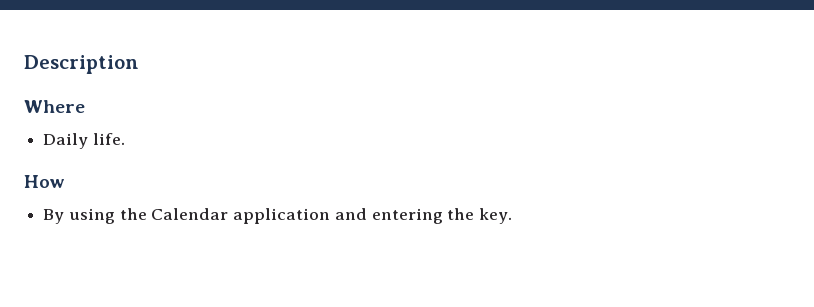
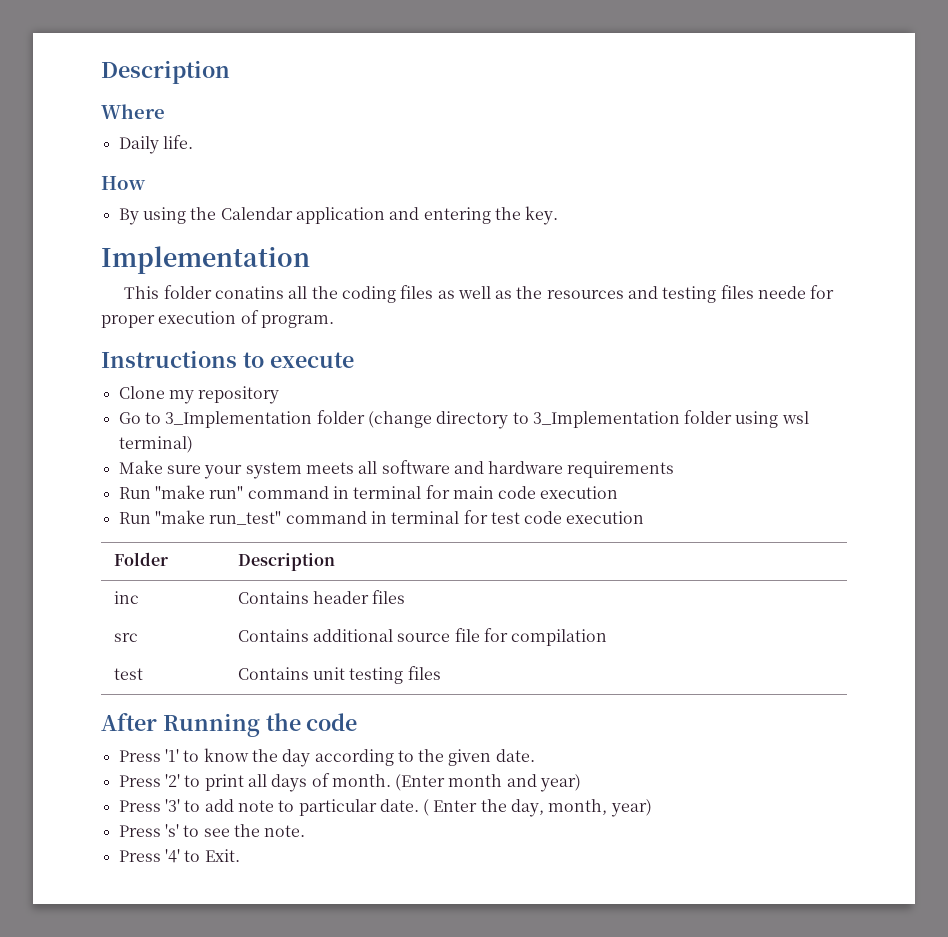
(513, 216) none -> [101,246,310,274] [124,285,835,303] [101,310,334,328] [101,350,354,368] [118,386,280,404] [118,410,809,429] [118,436,193,453] [118,460,675,479] [118,485,619,499] [118,510,645,525] [113,552,168,566] [237,553,335,571] [113,591,139,604] [237,590,406,604] [113,633,138,642] [237,628,608,646] [113,668,143,680] [237,666,441,684] [101,713,358,737] [118,748,535,767] [118,773,582,792] [118,799,652,817] [118,824,306,837] [118,849,240,863] // Implementation // This folder conatins all the coding files as well as the resources and testing files neede for proper execution of program. // Instructions to execute // Clone my repository // Go to 3_Implementation folder (change directory to 3_Implementation folder using wsl terminal) // Make sure your system meets all software and hardware requirements // Run "make run" command in terminal for main code execution // Run "make run_test" command in terminal for test code execution // Folder | Description // inc | Contains header files // src | Contains additional source file for compilation // test | Contains unit testing files // After Running the code // Press '1' to know the day according to the given date. // Press '2' to print all days of month. (Enter month and year) // Press '3' to add note to particular date. ( Enter the day, month, year) // Press 's' to see the note. // Press '4' to Exit.

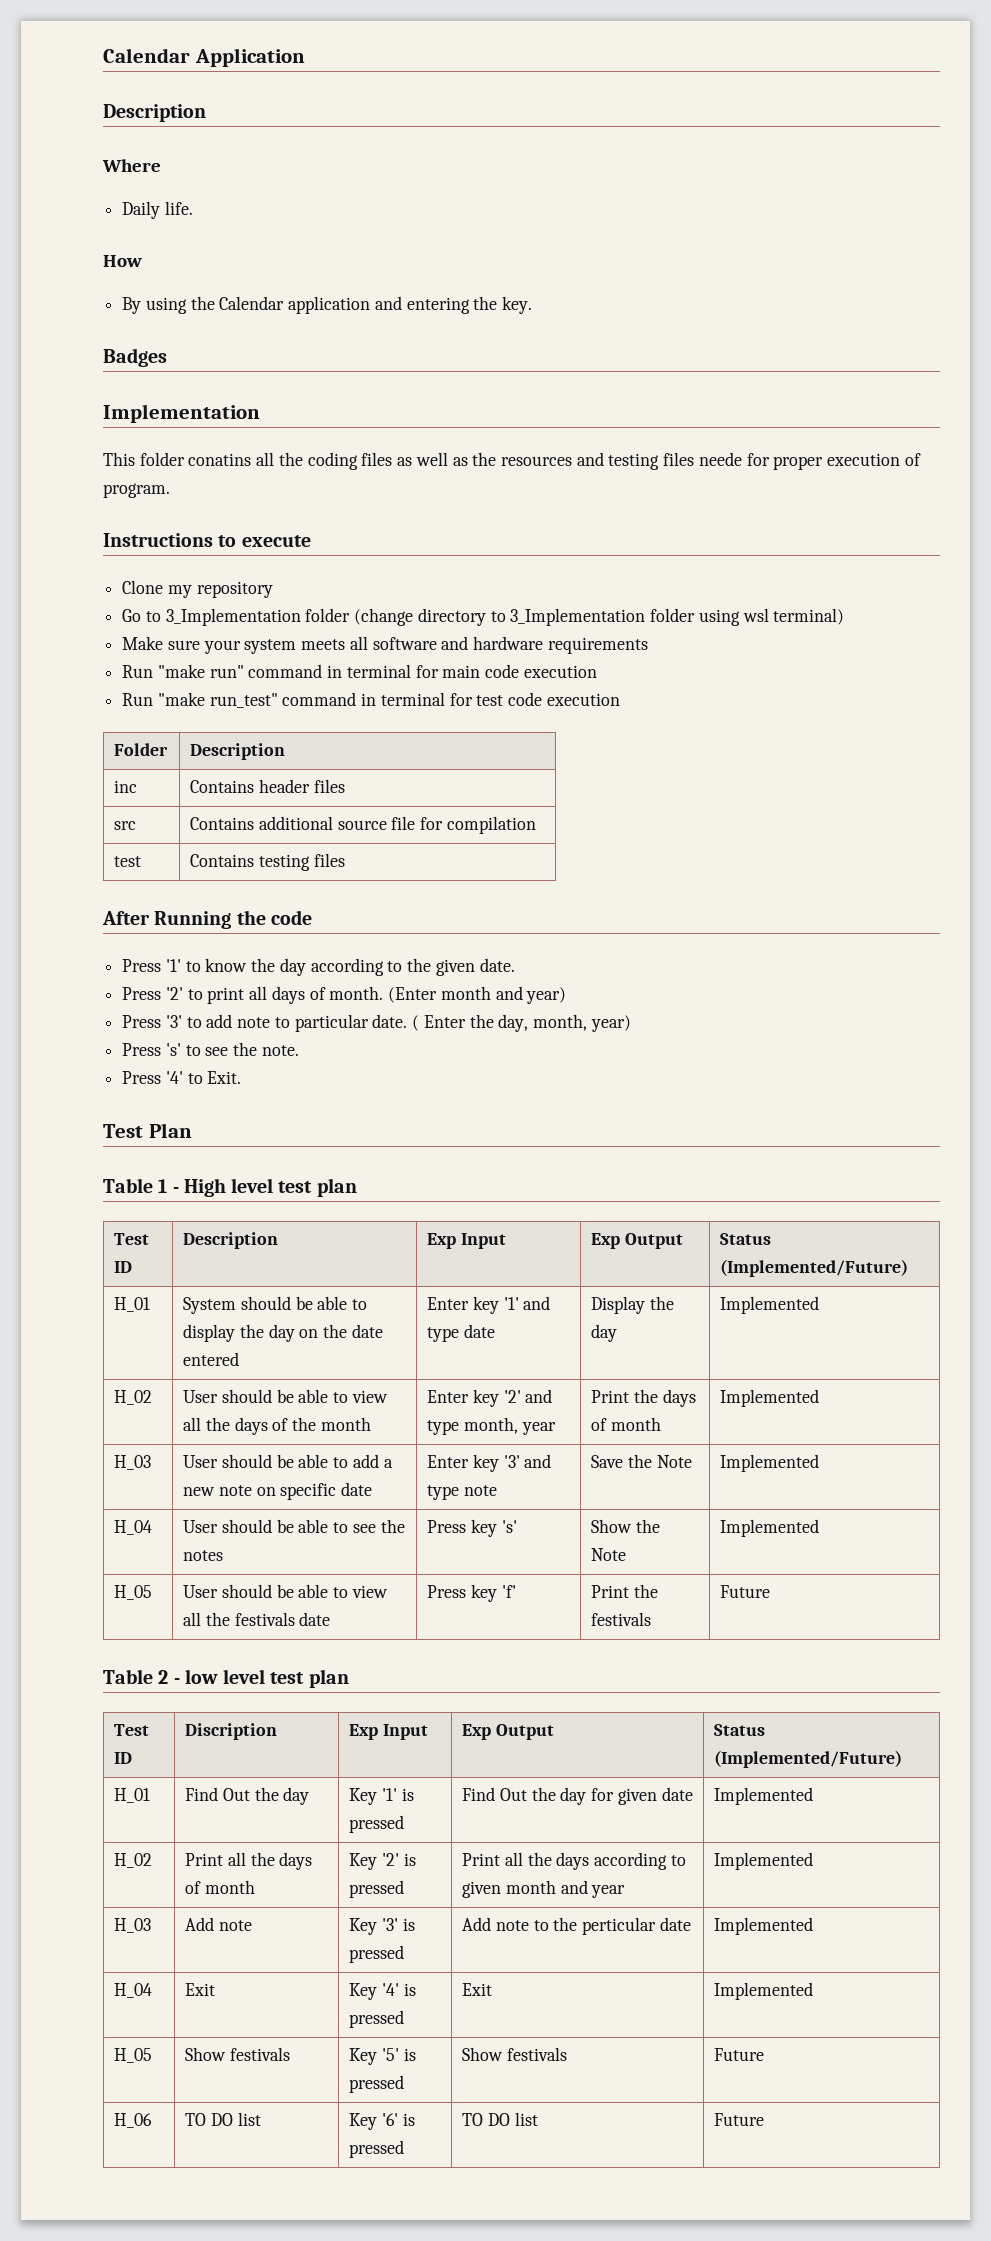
(101, 72) none -> [103,48,305,67] Calendar Application //
(559, 215) none -> [103,348,167,367] // Badges
[313,667,346,680] unit -> (255, 860) none
(240, 855) none -> [103,1123,192,1138] [103,1178,357,1197] [114,1233,150,1245] [114,1261,133,1273] [183,1232,279,1249] [427,1233,507,1249] [591,1233,684,1249] [720,1233,772,1245] [720,1259,909,1277] [114,1297,151,1312] [183,1296,368,1314] [183,1324,383,1342] [183,1352,240,1366] [427,1296,551,1314] [427,1324,496,1342] [591,1296,675,1314] [591,1324,618,1342] [720,1296,820,1314] [114,1390,153,1405] [183,1389,388,1403] [183,1417,371,1435] [427,1389,553,1407] [427,1417,556,1435] [591,1389,696,1407] [591,1417,662,1431] [720,1389,820,1407] [114,1455,152,1470] [183,1454,393,1468] [183,1482,373,1500] [427,1454,552,1472] [427,1485,498,1500] [591,1454,692,1468] [720,1454,820,1472] [114,1520,153,1535] [183,1519,405,1533] [183,1550,224,1561] [427,1519,517,1537] [591,1519,661,1533] [591,1548,627,1561] [720,1519,820,1537] [114,1585,153,1600] [183,1584,388,1598] [183,1612,331,1626] [427,1584,516,1602] [591,1584,659,1598] [591,1612,652,1626] [720,1585,771,1598] [103,1669,349,1688] [114,1724,150,1736] [114,1752,133,1764] [185,1723,278,1740] [349,1724,429,1740] [462,1724,555,1740] [714,1724,766,1736] [714,1750,903,1768] [114,1788,151,1803] [185,1787,310,1805] [349,1788,414,1805] [349,1815,405,1833] [462,1787,693,1805] [714,1787,814,1805] [114,1853,153,1868] [185,1852,313,1870] [185,1880,256,1894] [349,1853,416,1870] [349,1880,405,1898] [462,1852,686,1870] [462,1880,626,1898] [714,1852,814,1870] [114,1918,152,1933] [185,1917,253,1931] [349,1918,415,1935] [349,1945,405,1963] [462,1917,691,1935] [714,1917,814,1935] [114,1983,153,1998] [185,1983,216,1996] [349,1983,416,2000] [349,2010,405,2028] [462,1983,493,1996] [714,1982,814,2000] [114,2048,153,2063] [185,2047,291,2061] [349,2048,416,2065] [349,2075,405,2093] [462,2047,568,2061] [714,2048,765,2061] [114,2113,153,2128] [185,2112,261,2126] [349,2113,415,2130] [349,2140,405,2158] [462,2112,538,2126] [714,2113,765,2126] // Test Plan // Table 1 - High level test plan // Test ID | Description | Exp Input | Exp Output | Status (Implemented/Future) // H_01 | System should be able to display the day on the date entered | Enter key '1' and type date | Display the day | Implemented // H_02 | User should be able to view all the days of the month | Enter key '2' and type month, year | Print the days of month | Implemented // H_03 | User should be able to add a new note on specific date | Enter key '3' and type note | Save the Note | Implemented // H_04 | User should be able to see the notes | Press key 's' | Show the Note | Implemented // H_05 | User should be able to view all the festivals date | Press key 'f' | Print the festivals | Future // Table 2 - low level test plan // Test ID | Discription | Exp Input | Exp Output | Status (Implemented/Future) // H_01 | Find Out the day | Key '1' is pressed | Find Out the day for given date | Implemented // H_02 | Print all the days of month | Key '2' is pressed | Print all the days according to given month and year | Implemented // H_03 | Add note | Key '3' is pressed | Add note to the perticular date | Implemented // H_04 | Exit | Key '4' is pressed | Exit | Implemented // H_05 | Show festivals | Key '5' is pressed | Show festivals | Future // H_06 | TO DO list | Key '6' is pressed | TO DO list | Future

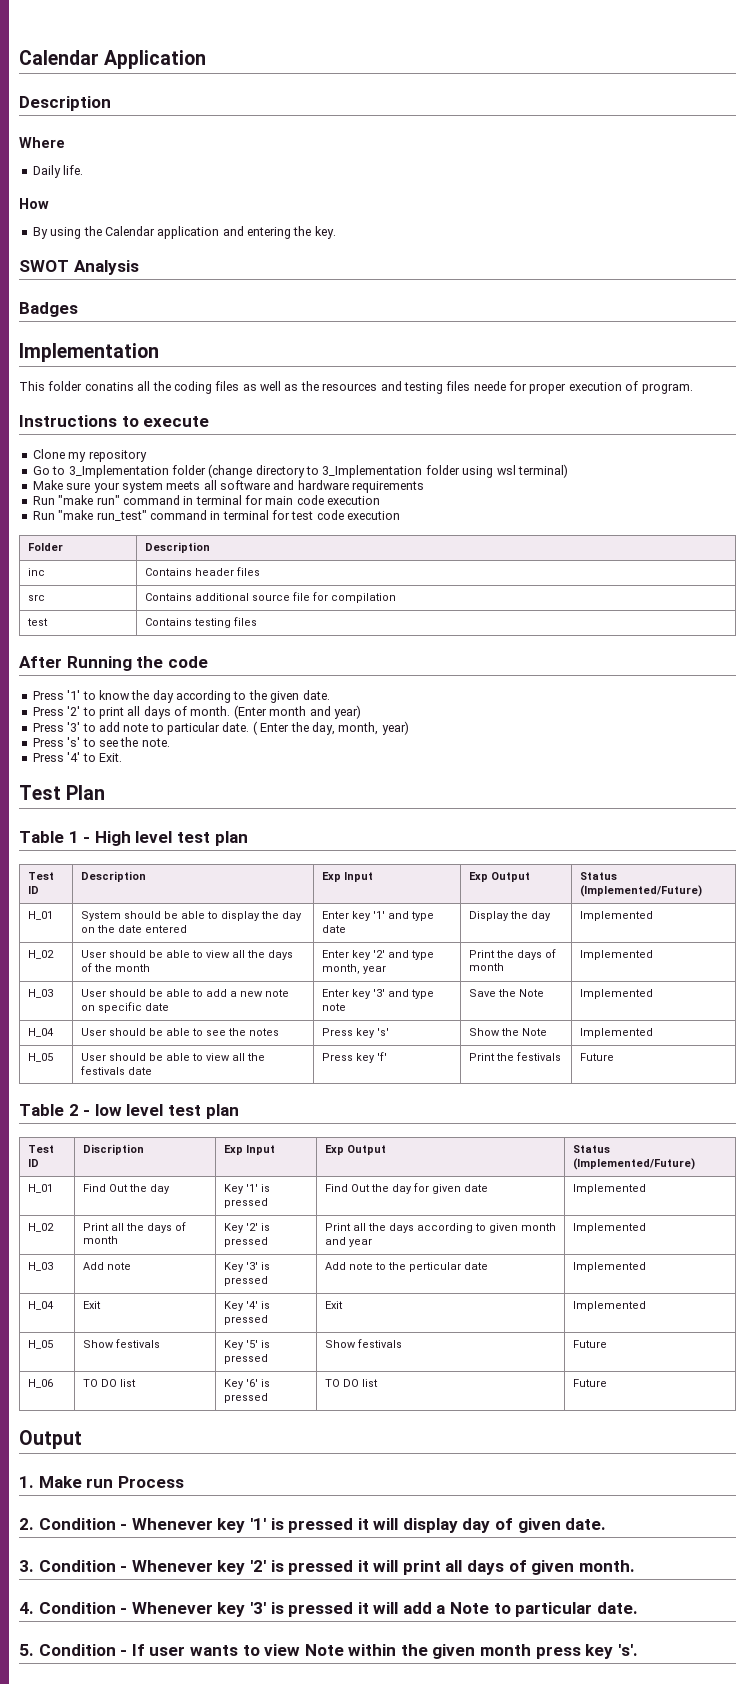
(533, 305) none -> [19,260,139,275] // SWOT Analysis
(765, 2119) none -> [19,1430,82,1449] [19,1476,184,1488] [19,1518,607,1533] [19,1560,635,1575] [19,1602,638,1617] [19,1644,638,1659] // Output // 1. Make run Process // 2. Condition - Whenever key '1' is pressed it will display day of given date. // 3. Condition - Whenever key '2' is pressed it will print all days of given month. // 4. Condition - Whenever key '3' is pressed it will add a Note to particular date. // 5. Condition - If user wants to view Note within the given month press key 's'.

